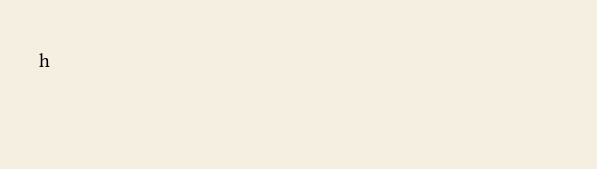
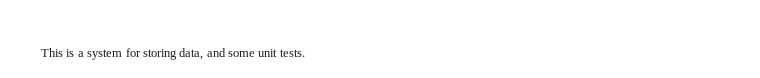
[39,53,50,67] h -> [41,48,305,60] This is a system for storing data, and some unit tests.

